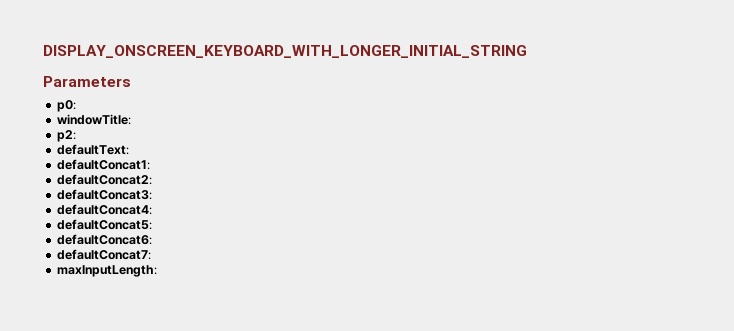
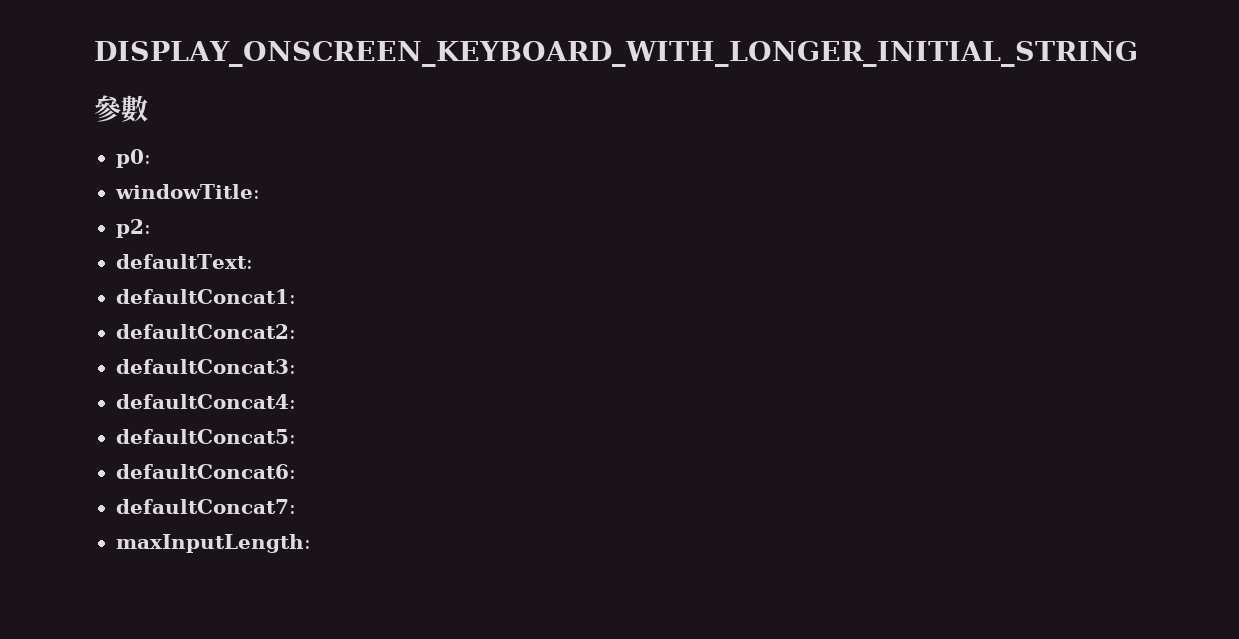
[43,76,131,87] Parameters -> [94,95,148,122] 參數

